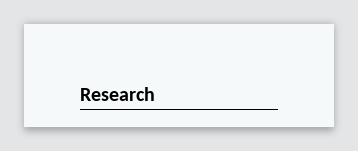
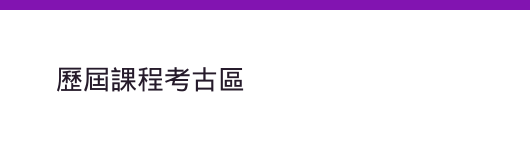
[80,87,155,101] Research -> [56,67,245,92] 歷屆課程考古區

